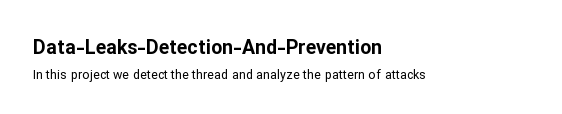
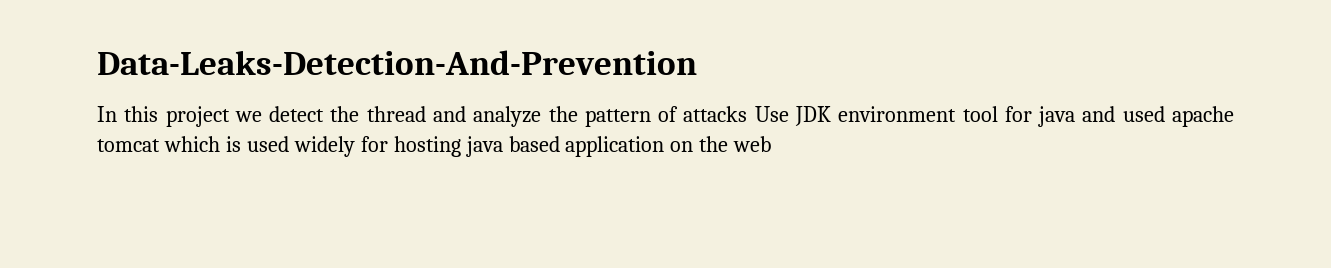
(426, 74) none -> [754,106,1235,127] [97,136,772,157] Use JDK environment tool for java and used apache tomcat which is used widely for hosting java based application on the web

